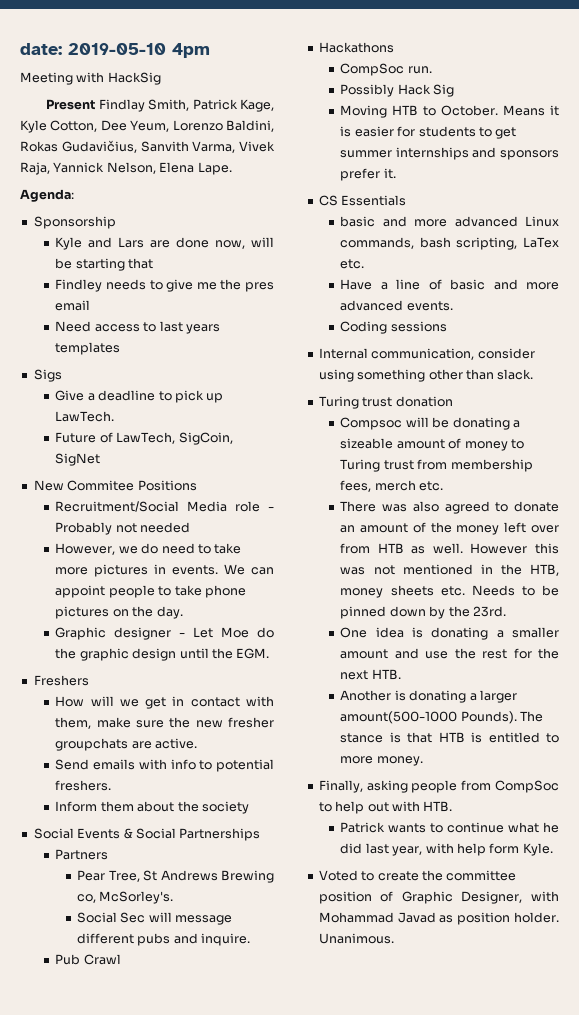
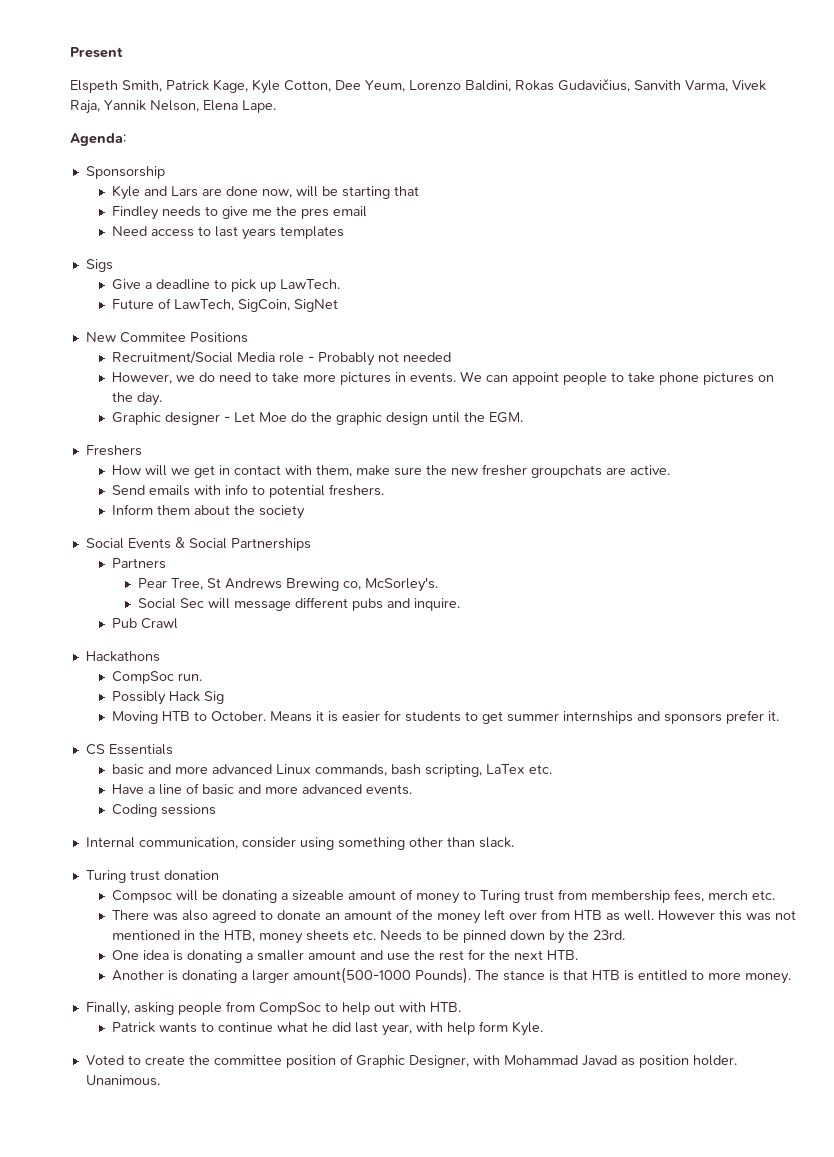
[20,43,210,58] [20,72,161,85] [46,99,145,112] date: 2019-05-10 4pm // Meeting with HackSig // Present Findlay -> [70,47,123,58] [70,80,118,93] Present // Elspeth
[53,162,105,173] Yannick -> [104,100,146,111] Yannik

